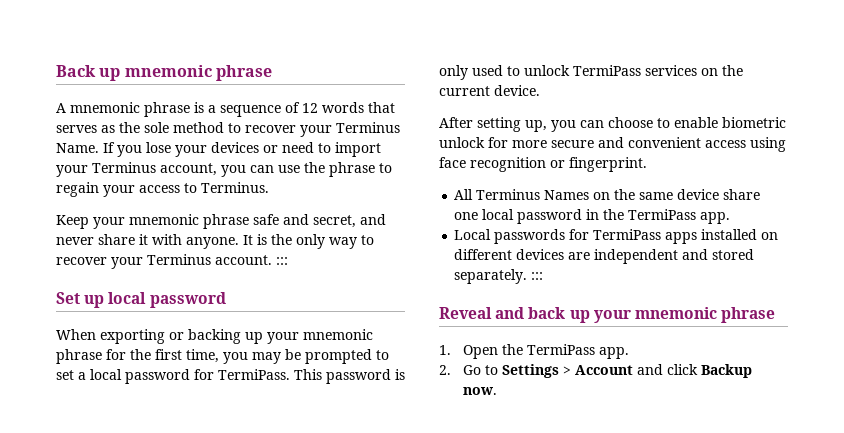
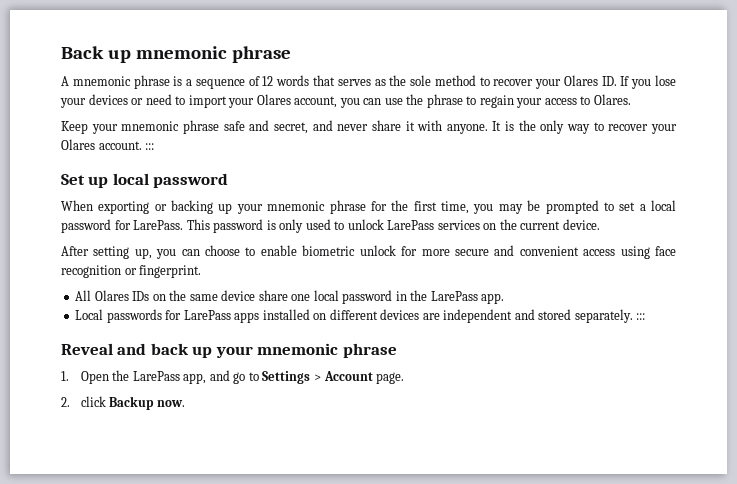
[336,122,400,133] [56,143,99,153] Terminus Name. -> [563,75,617,86] Olares ID.
[92,162,156,173] Terminus -> [256,94,291,105] Olares
[201,182,269,193] Terminus. -> [593,94,631,105] Olares.
[147,254,211,265] Terminus -> [61,139,95,150] Olares
[218,369,290,380] TermiPass. -> [133,220,184,230] LarePass.
[573,65,641,76] TermiPass -> [387,220,435,230] LarePass
[476,189,590,200] Terminus Names -> [94,290,150,301] Olares IDs
[628,209,697,220] TermiPass -> [430,291,478,301] LarePass
[593,229,662,240] TermiPass -> [183,310,231,320] LarePass
[526,344,629,359] [439,365,481,375] TermiPass app. // 2. Go -> [132,370,246,384] LarePass app, and go
[636,364,663,375] and -> [376,372,405,384] [61,397,70,407] page. // 2.

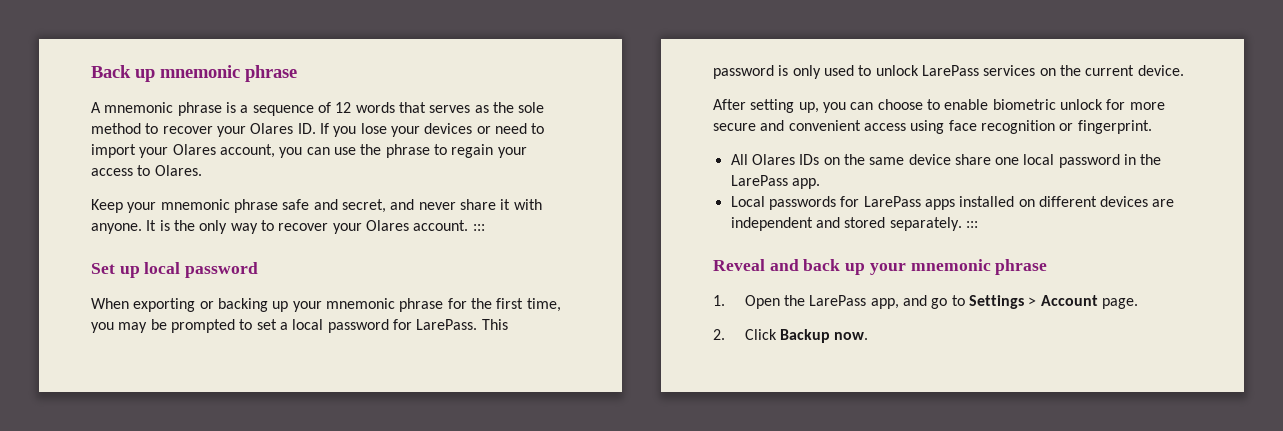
[80,396,106,407] click -> [744,329,777,340] Click

